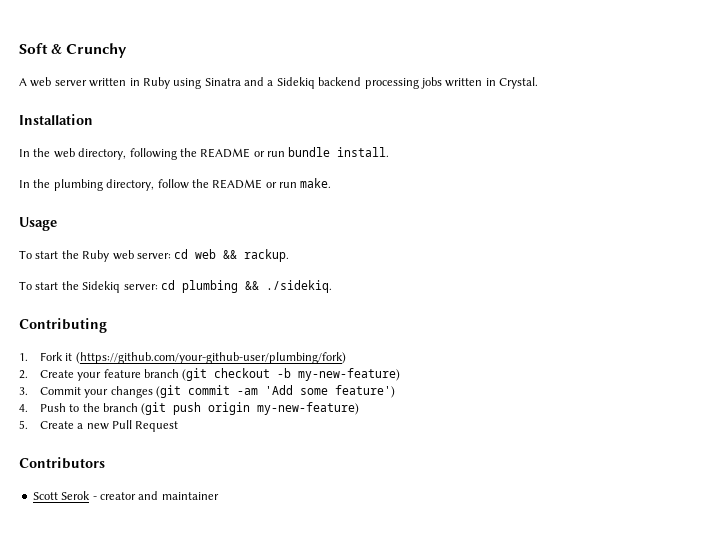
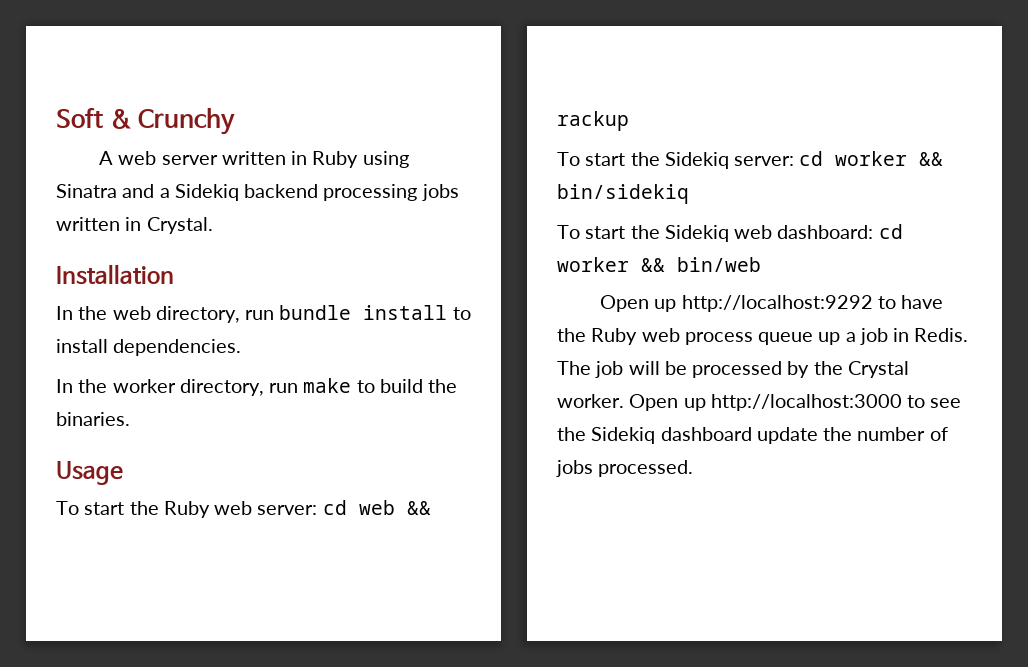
[129,147,390,160] [19,178,332,191] following the README or run bundle install. // In the plumbing directory, follow the README or run make. -> [245,305,471,320] [56,339,242,356] [56,378,458,396] [56,412,130,426] run bundle install to install dependencies. // In the worker directory, run make to build the binaries.
[244,249,290,262] rackup. -> [557,111,629,131] rackup
[181,280,332,293] [19,318,107,333] [19,352,346,364] [19,368,401,381] [19,385,395,398] [19,402,360,415] [19,420,179,432] [19,457,105,469] [32,491,219,500] plumbing && ./sidekiq. // Contributing // 1. Fork it (https://github.com/your-github-user/plumbing/fork) // 2. Create your feature branch (git checkout -b my-new-feature) // 3. Commit your changes (git commit -am 'Add some feature') // 4. Push to the branch (git push origin my-new-feature) // 5. Create a new Pull Request // Contributors // Scott Serok - creator and maintainer -> [835,151,944,166] [557,184,689,204] [557,224,903,242] [557,257,761,272] [600,295,944,312] [557,328,969,345] [557,361,909,378] [557,394,962,411] [557,427,948,444] [556,460,694,477] worker && bin/sidekiq // To start the Sidekiq web dashboard: cd worker && bin/web // Open up http://localhost:9292 to have the Ruby web process queue up a job in Redis. The job will be processed by the Crystal worker. Open up http://localhost:3000 to see the Sidekiq dashboard update the number of jobs processed.

